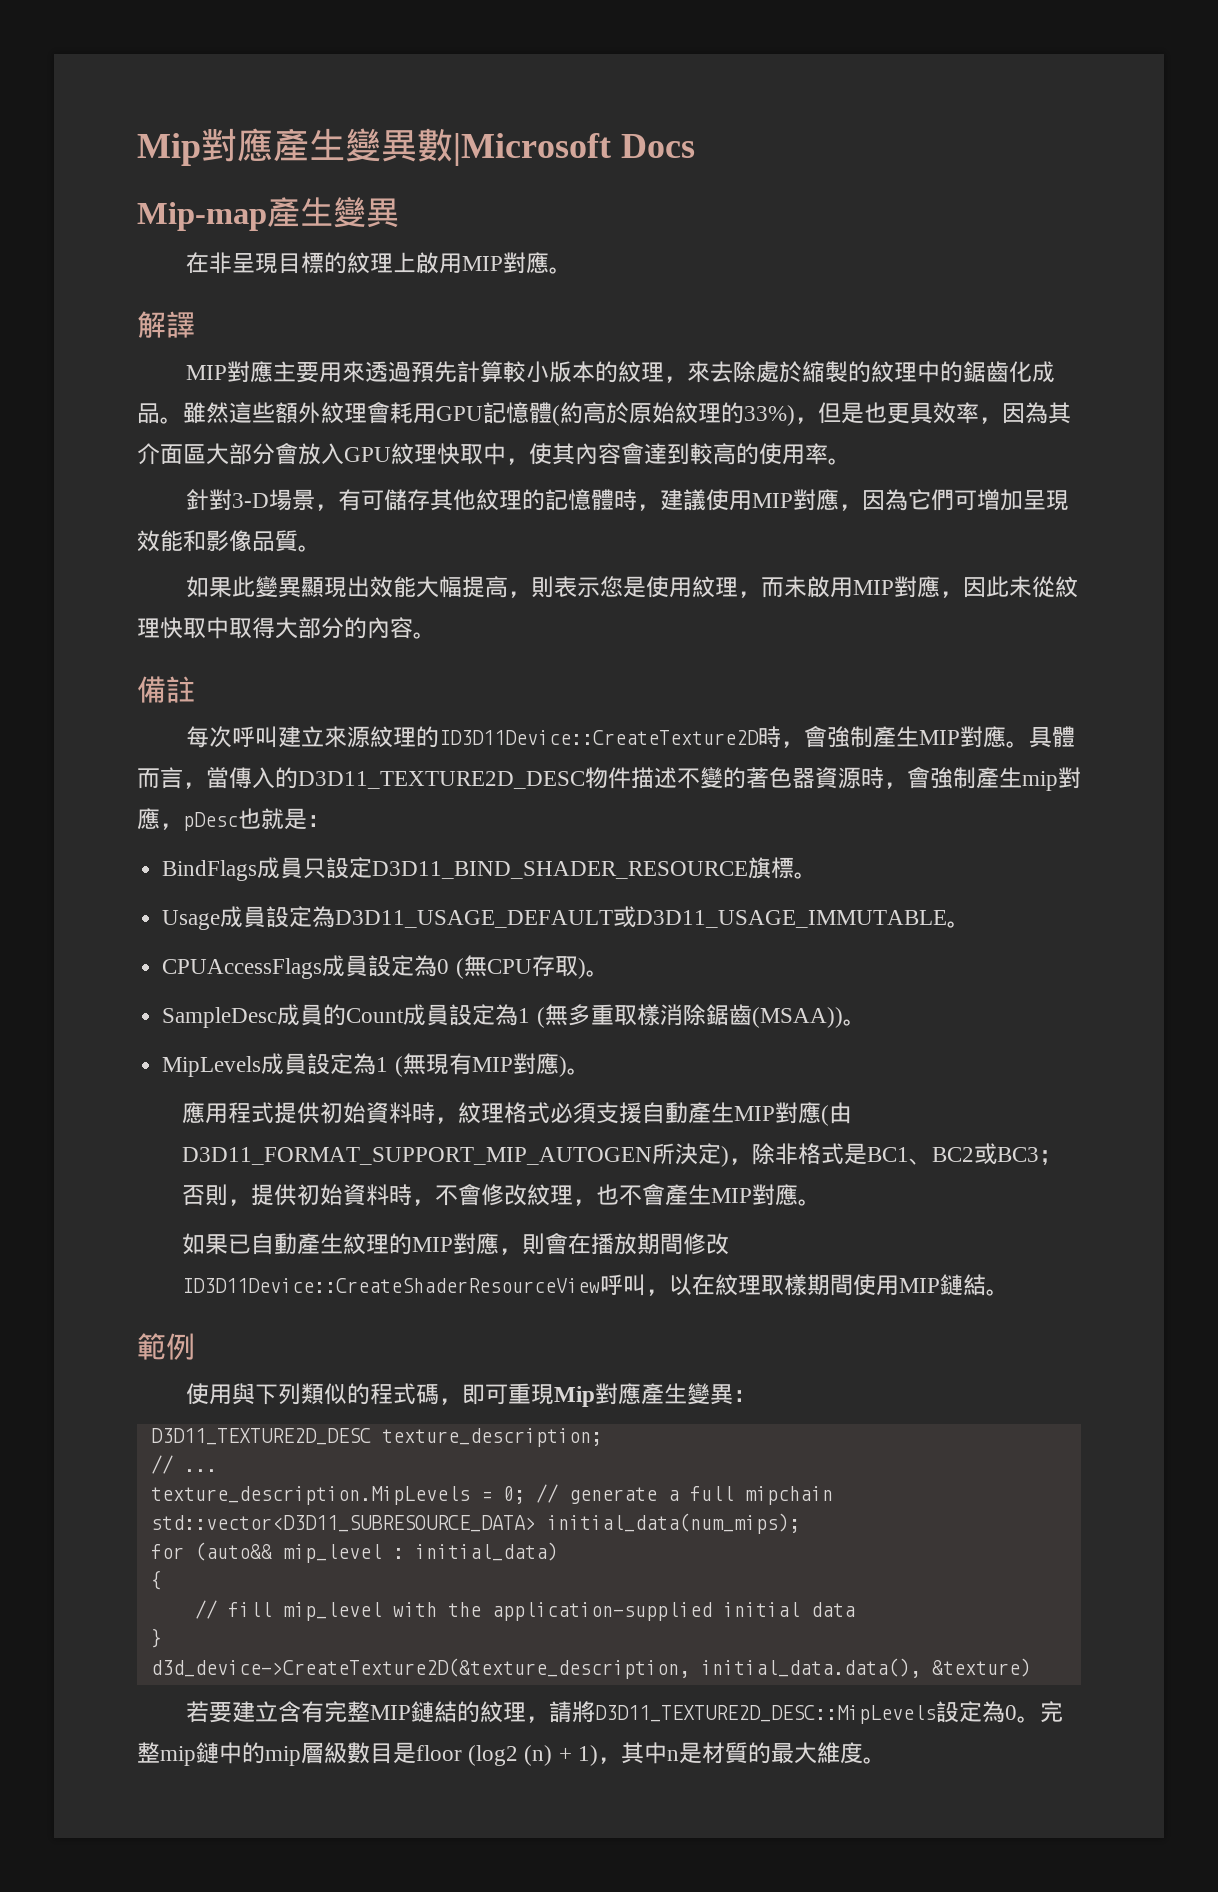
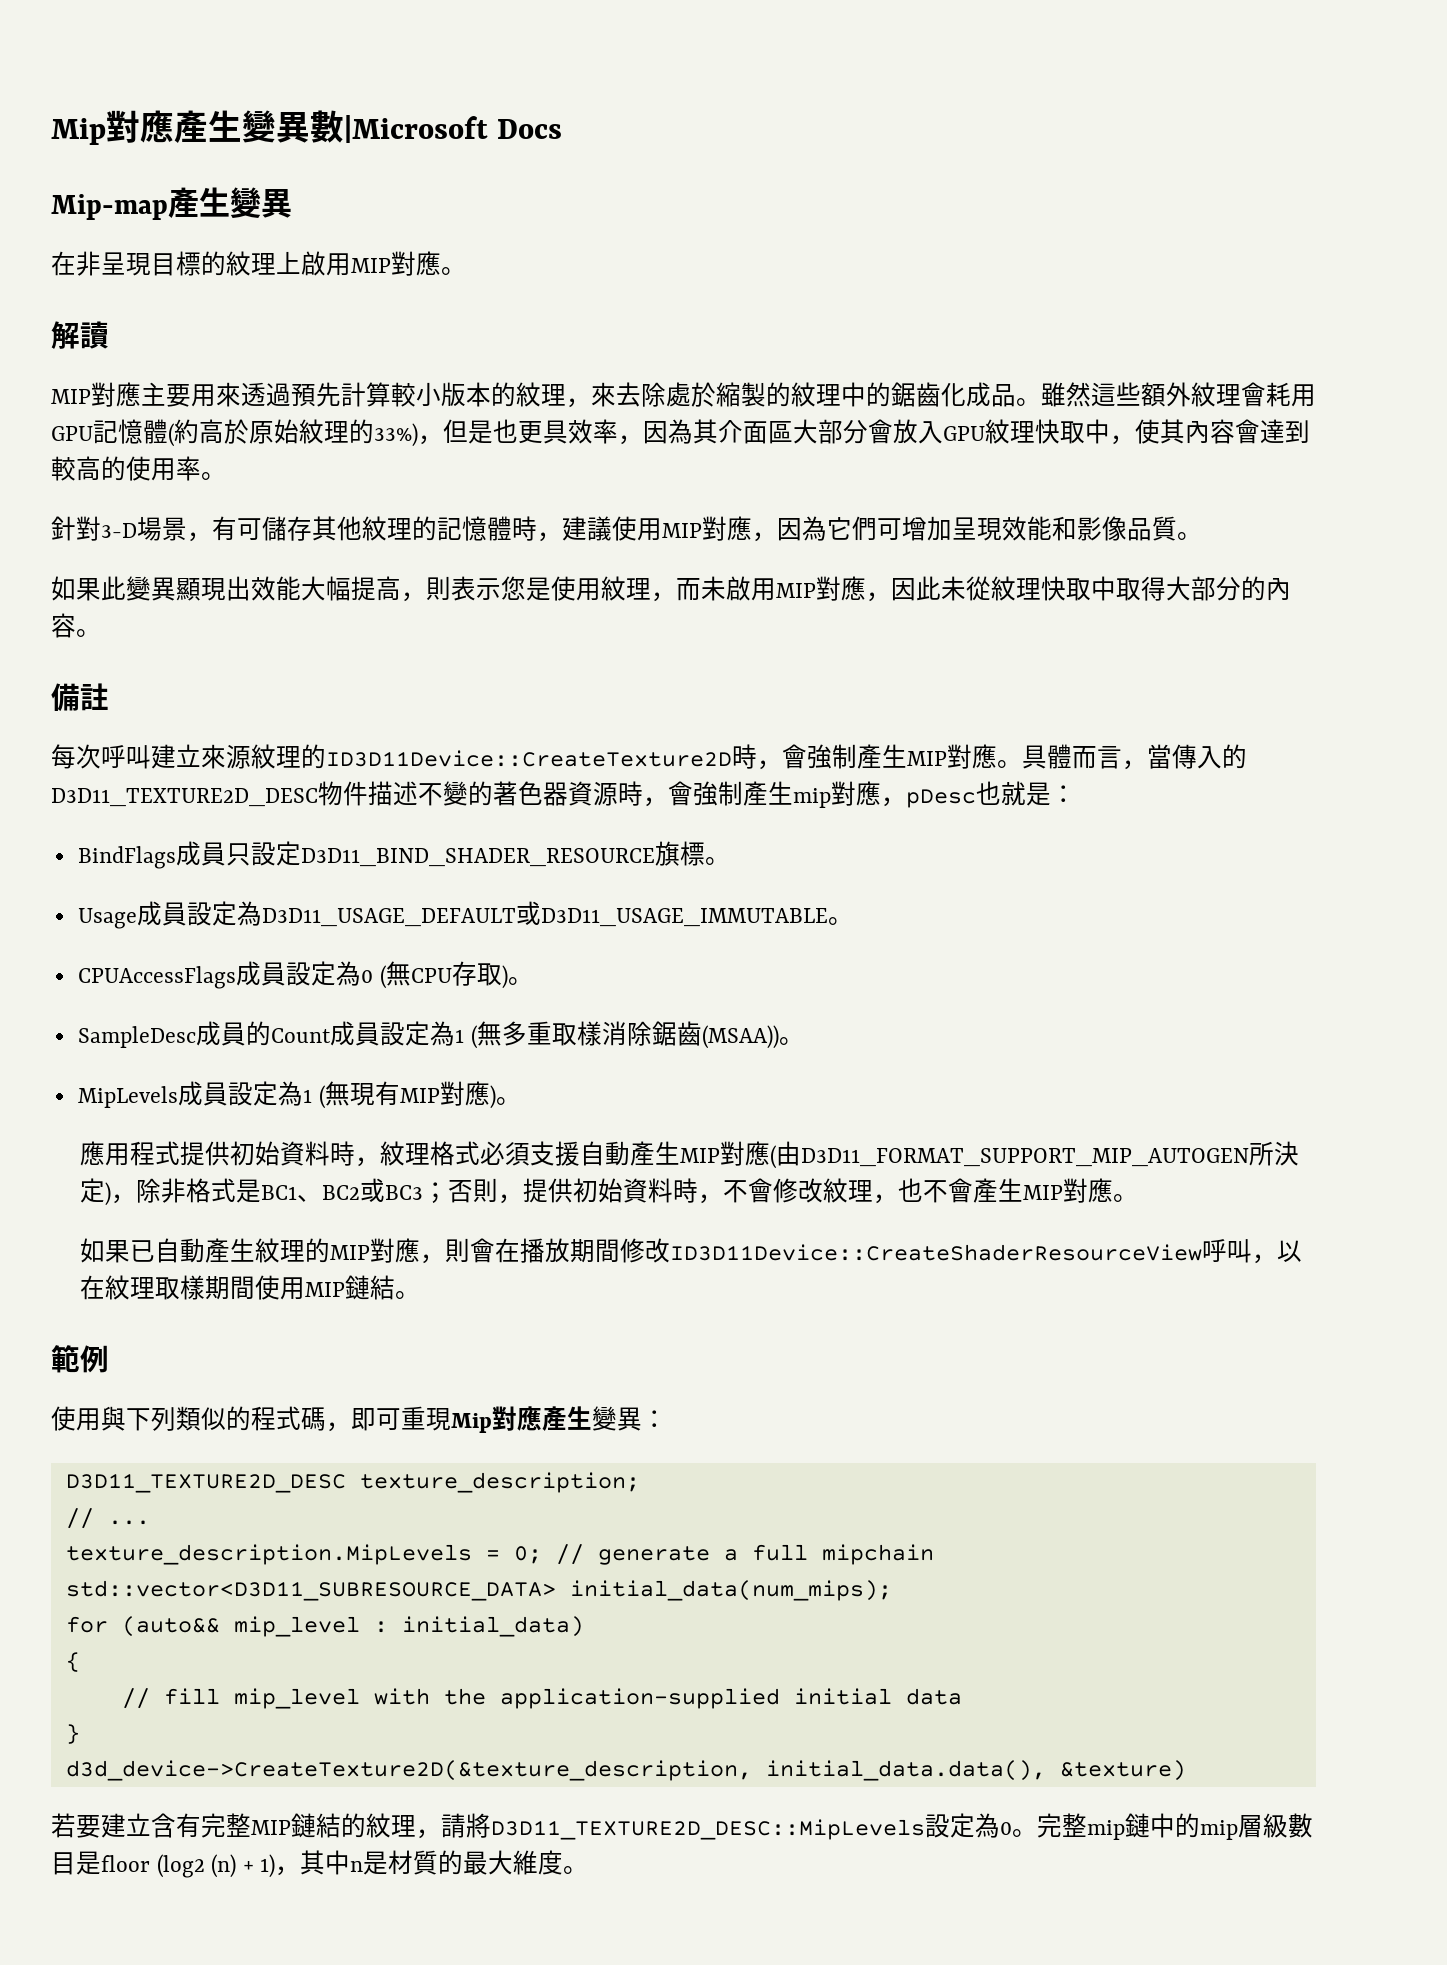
[166,311,195,338] 譯 -> [80,321,109,349] 讀

